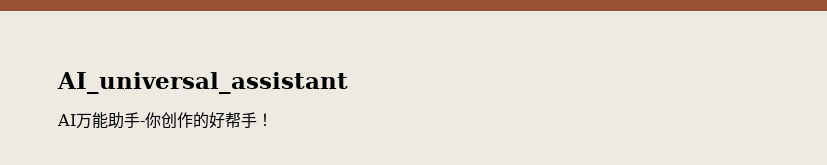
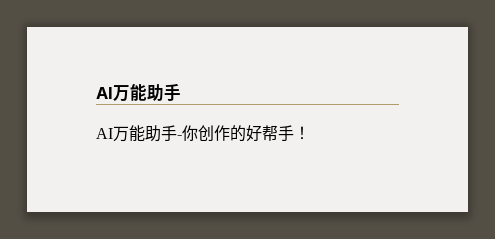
[57,72,348,94] AI_universal_assistant -> [96,83,181,101] AI万能助手

